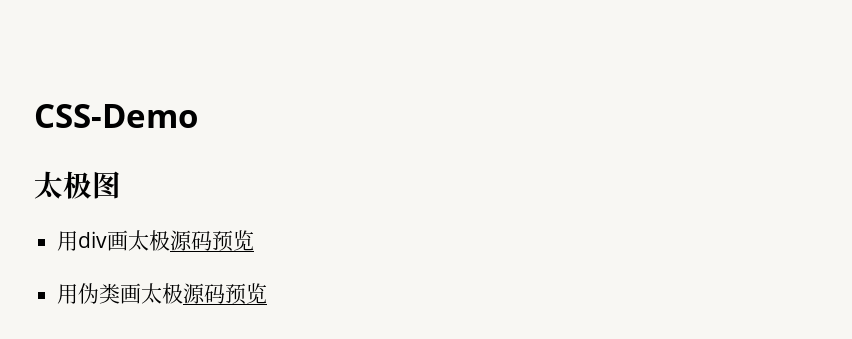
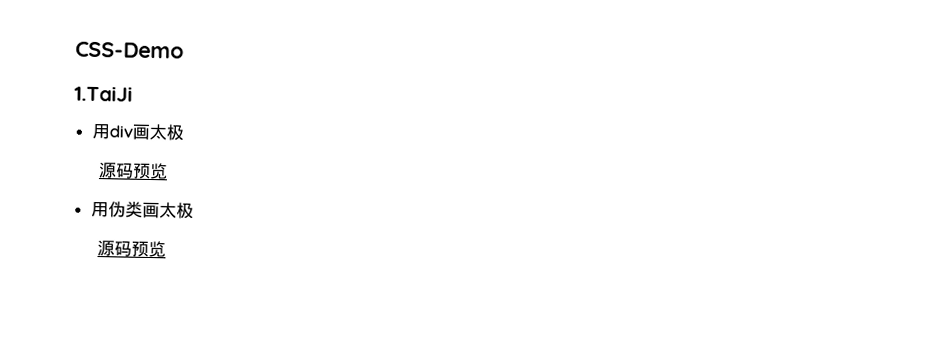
[34,171,121,200] 太极图 -> [74,85,133,102] 1.TaiJi
(171, 240) none -> (184, 132) //
(184, 293) none -> (194, 210) //

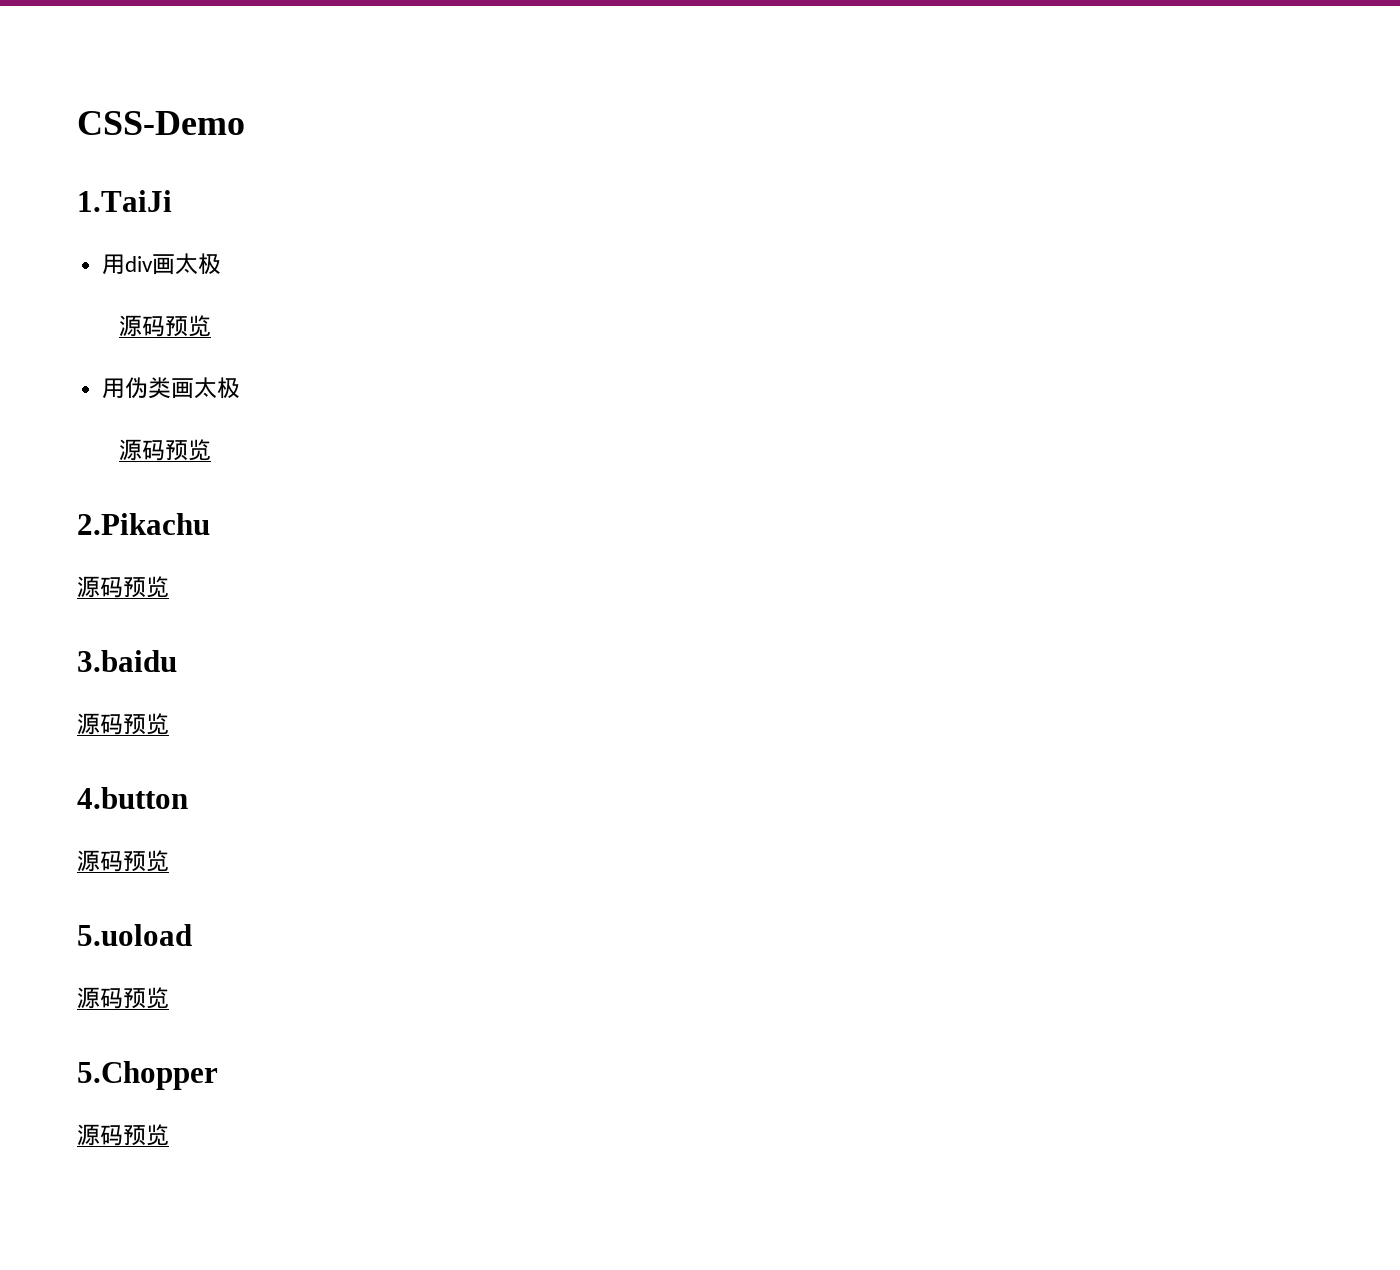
(167, 249) none -> [77,513,210,535] [77,576,169,598] [77,650,177,672] [77,713,169,735] [77,787,188,809] [77,850,169,872] [77,924,192,946] [77,987,169,1009] [77,1061,218,1090] [77,1124,169,1146] // 2.Pikachu // 源码预览 // 3.baidu // 源码预览 // 4.button // 源码预览 // 5.uoload // 源码预览 // 5.Chopper // 源码预览

